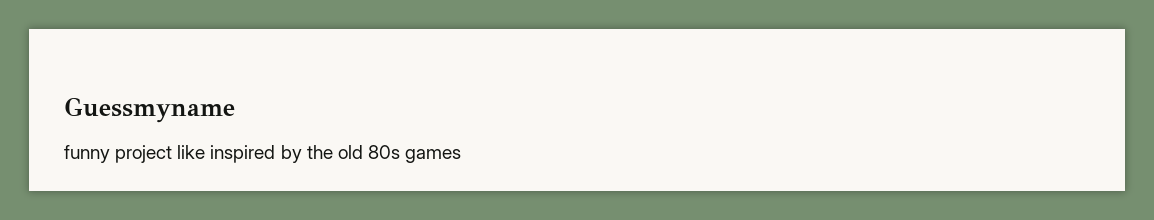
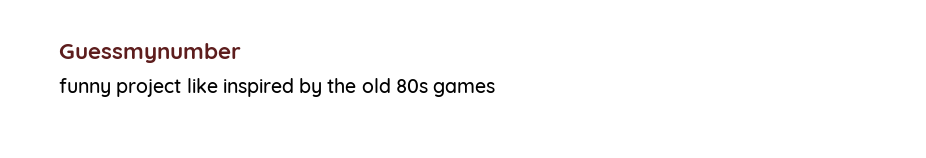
[64,97,235,123] Guessmyname -> [59,43,241,63] Guessmynumber

